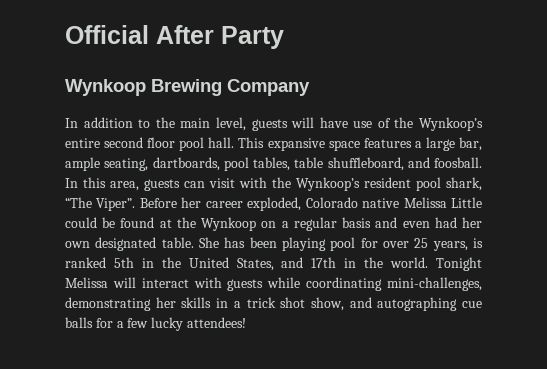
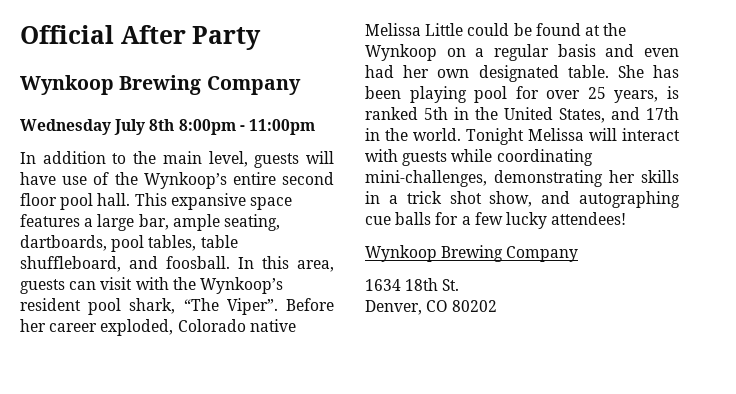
(310, 87) none -> [20,119,315,135] // Wednesday July 8th 8:00pm - 11:00pm
(246, 322) none -> [365,245,579,262] [365,278,460,291] [365,300,498,315] // Wynkoop Brewing Company // 1634 18th St. // Denver, CO 80202

